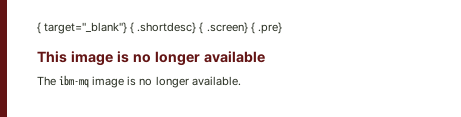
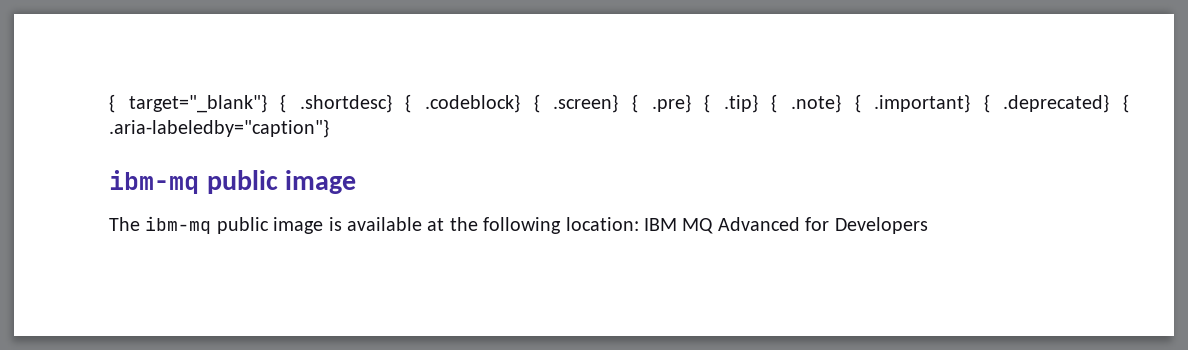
(204, 28) none -> [425,94,540,113] .codeblock} {
[37,51,265,66] // This image is no longer available -> [704,94,1129,113] [109,119,329,138] [109,170,357,194] { .tip} { .note} { .important} { .deprecated} { .aria-labeledby="caption"} // ibm-mq public image
[92,76,241,88] image is no longer available. -> [216,217,928,234] public image is available at the following location: IBM MQ Advanced for Developers

